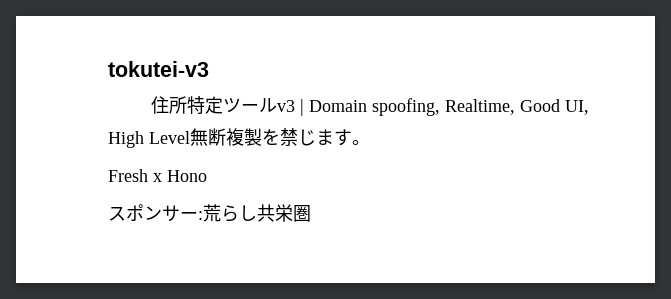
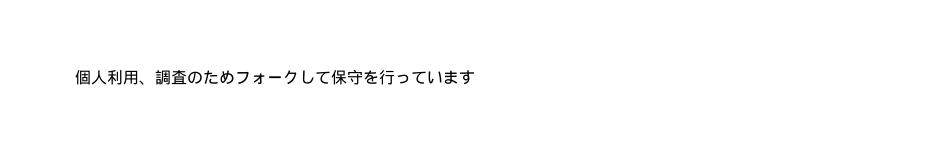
[108,61,209,77] [150,96,589,116] [108,128,370,148] [108,169,207,182] [108,204,311,222] tokutei-v3 // 住所特定ツールv3 | Domain spoofing, Realtime, Good UI, High Level無断複製を禁じます。 // Fresh x Hono // スポンサー:荒らし共栄圏 -> [75,69,476,85] 個人利用、調査のためフォークして保守を行っています

